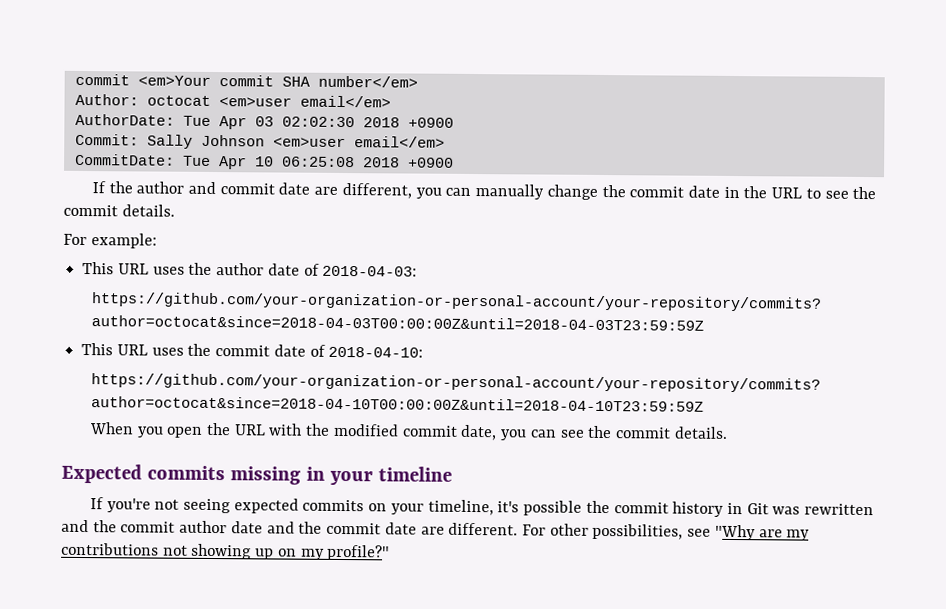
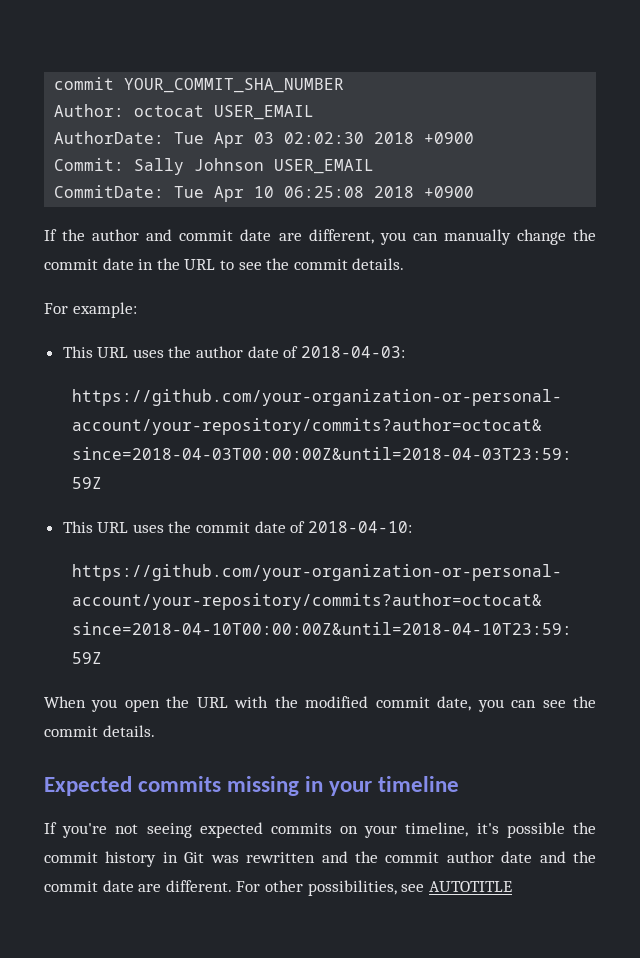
[74,73,418,88] commit <em>Your commit SHA number</em> -> [54,77,345,93] commit YOUR_COMMIT_SHA_NUMBER
[218,95,391,108] <em>user email</em> -> [214,105,315,120] USER_EMAIL
[272,136,445,148] <em>user email</em> -> [274,159,375,174] USER_EMAIL
[714,524,811,541] [61,542,391,561] "Why are my contributions not showing up on my profile?" -> [428,881,512,892] AUTOTITLE

